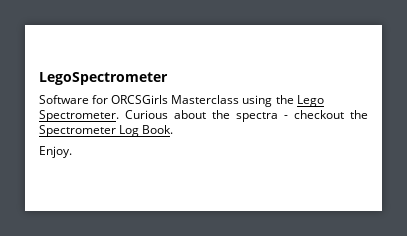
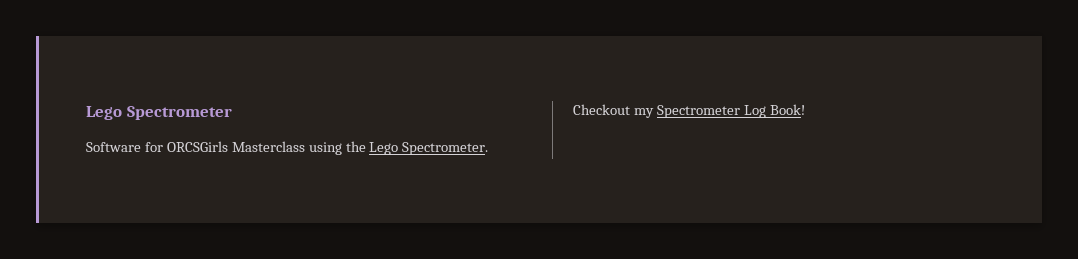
[39,72,168,85] LegoSpectrometer -> [86,106,232,120] Lego Spectrometer
[125,110,368,122] [39,125,174,137] [39,146,72,158] Curious about the spectra - checkout the Spectrometer Log Book. // Enjoy. -> [573,104,805,118] Checkout my Spectrometer Log Book!

